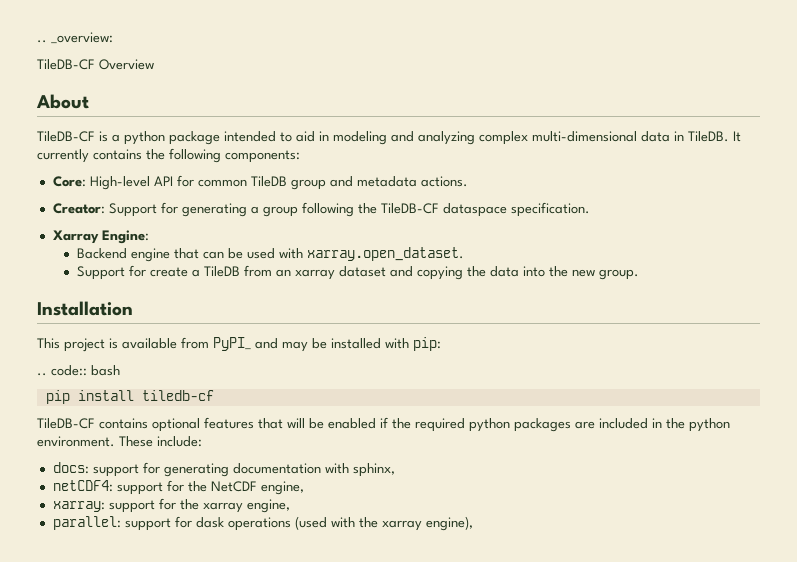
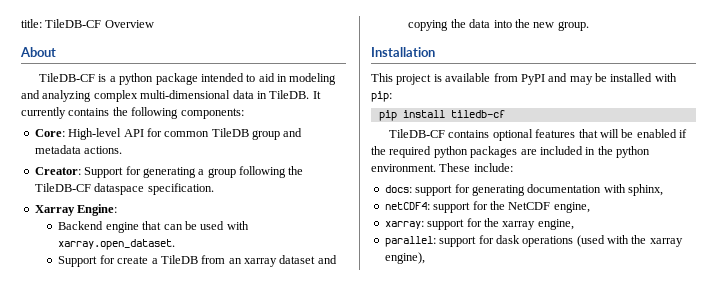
[37,32,113,44] .. _overview: // -> [21,19,42,28] title:
[213,337,251,351] PyPI_ -> [520,74,545,85] PyPI
[37,365,120,376] // .. code:: bash -> (392, 96) none

